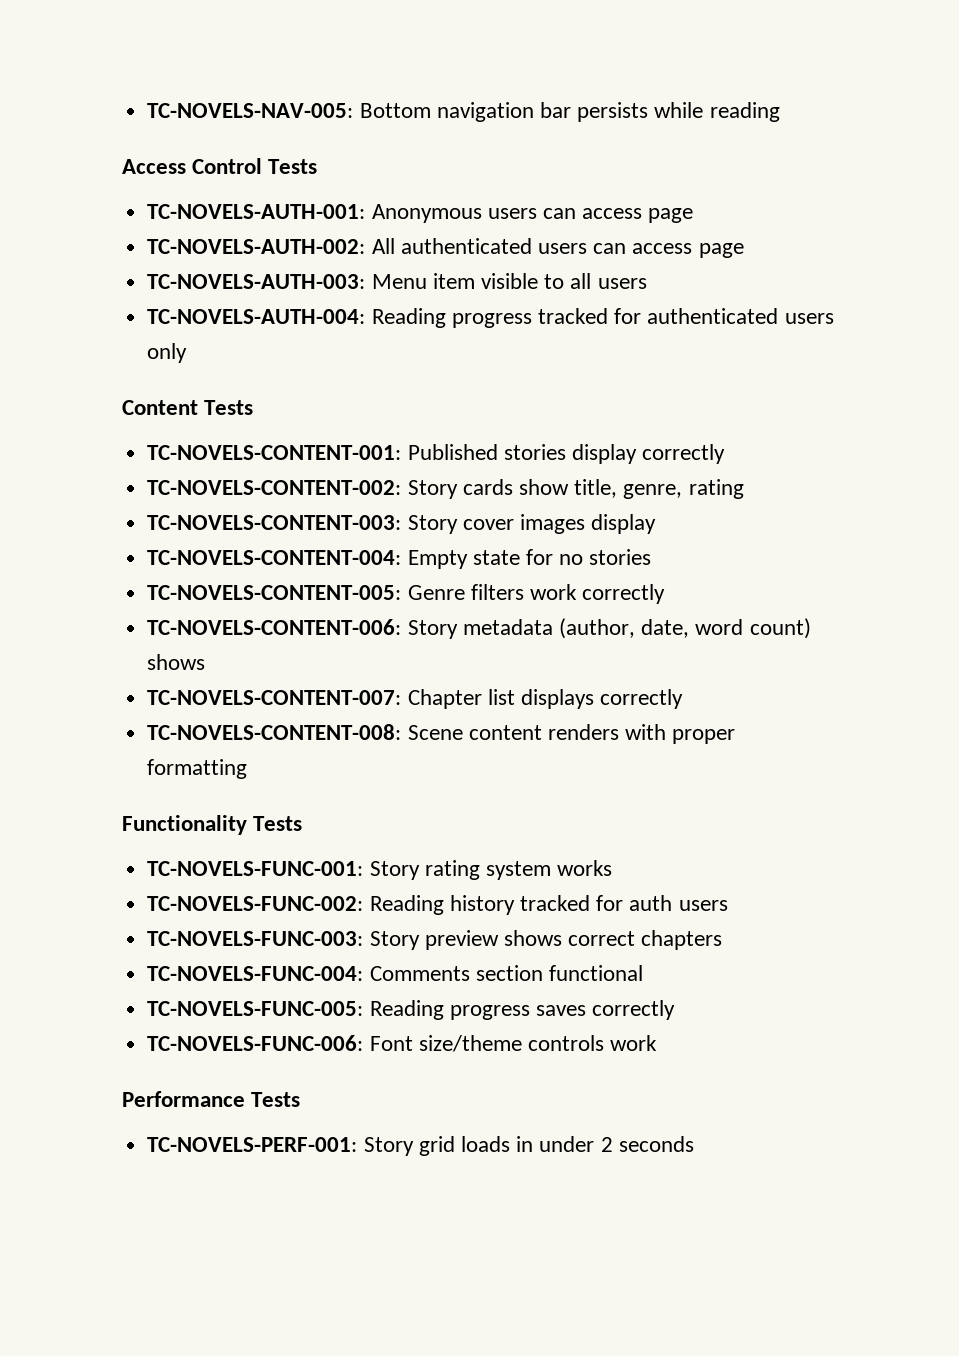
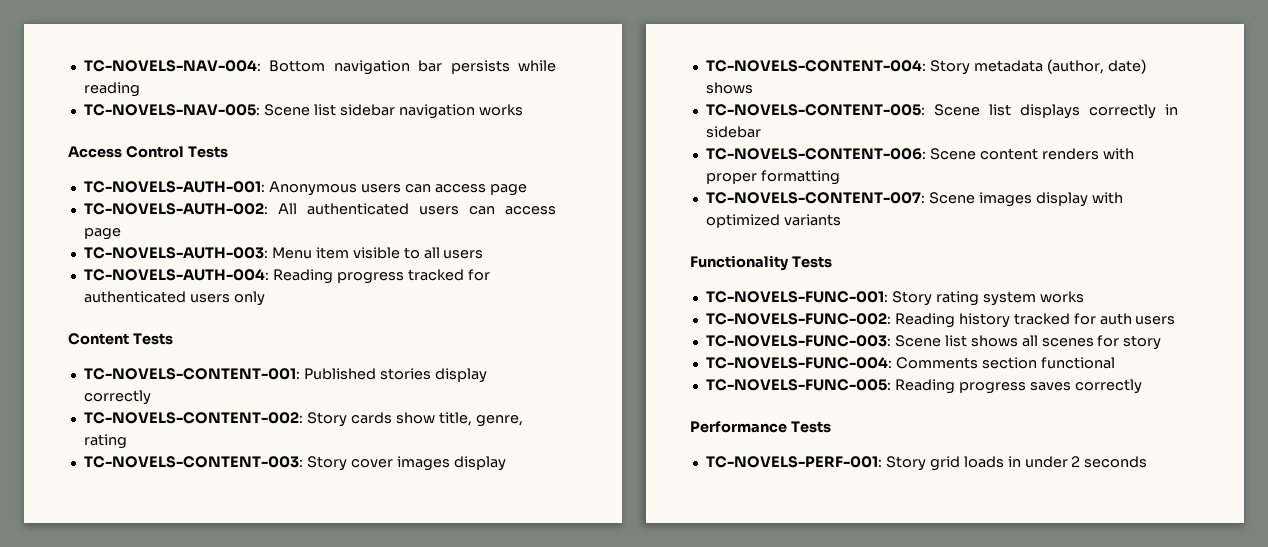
[147,103,354,118] TC-NOVELS-NAV-005: -> [83,60,261,72] TC-NOVELS-NAV-004:
(780, 112) none -> [83,104,523,119] // TC-NOVELS-NAV-005: Scene list sidebar navigation works
[407,549,652,569] [147,584,666,604] [147,618,811,639] Empty state for no stories // TC-NOVELS-CONTENT-005: Genre filters work correctly // TC-NOVELS-CONTENT-006: Story metadata (author, date, word count) -> [929,59,1146,75] Story metadata (author, date)
[147,689,482,709] TC-NOVELS-CONTENT-007: Chapter -> [705,104,980,116] TC-NOVELS-CONTENT-005: Scene
[147,724,402,740] // TC-NOVELS-CONTENT-008: -> [1165,104,1178,115] [705,126,761,138] [705,148,926,160] in sidebar // TC-NOVELS-CONTENT-006:
(248, 769) none -> [705,192,1123,207] [705,214,841,228] // TC-NOVELS-CONTENT-007: Scene images display with optimized variants
[369,930,723,950] Story preview shows correct chapters -> [894,335,1162,350] Scene list shows all scenes for story
[147,1035,658,1052] // TC-NOVELS-FUNC-006: Font size/theme controls work -> (1142, 386) none

